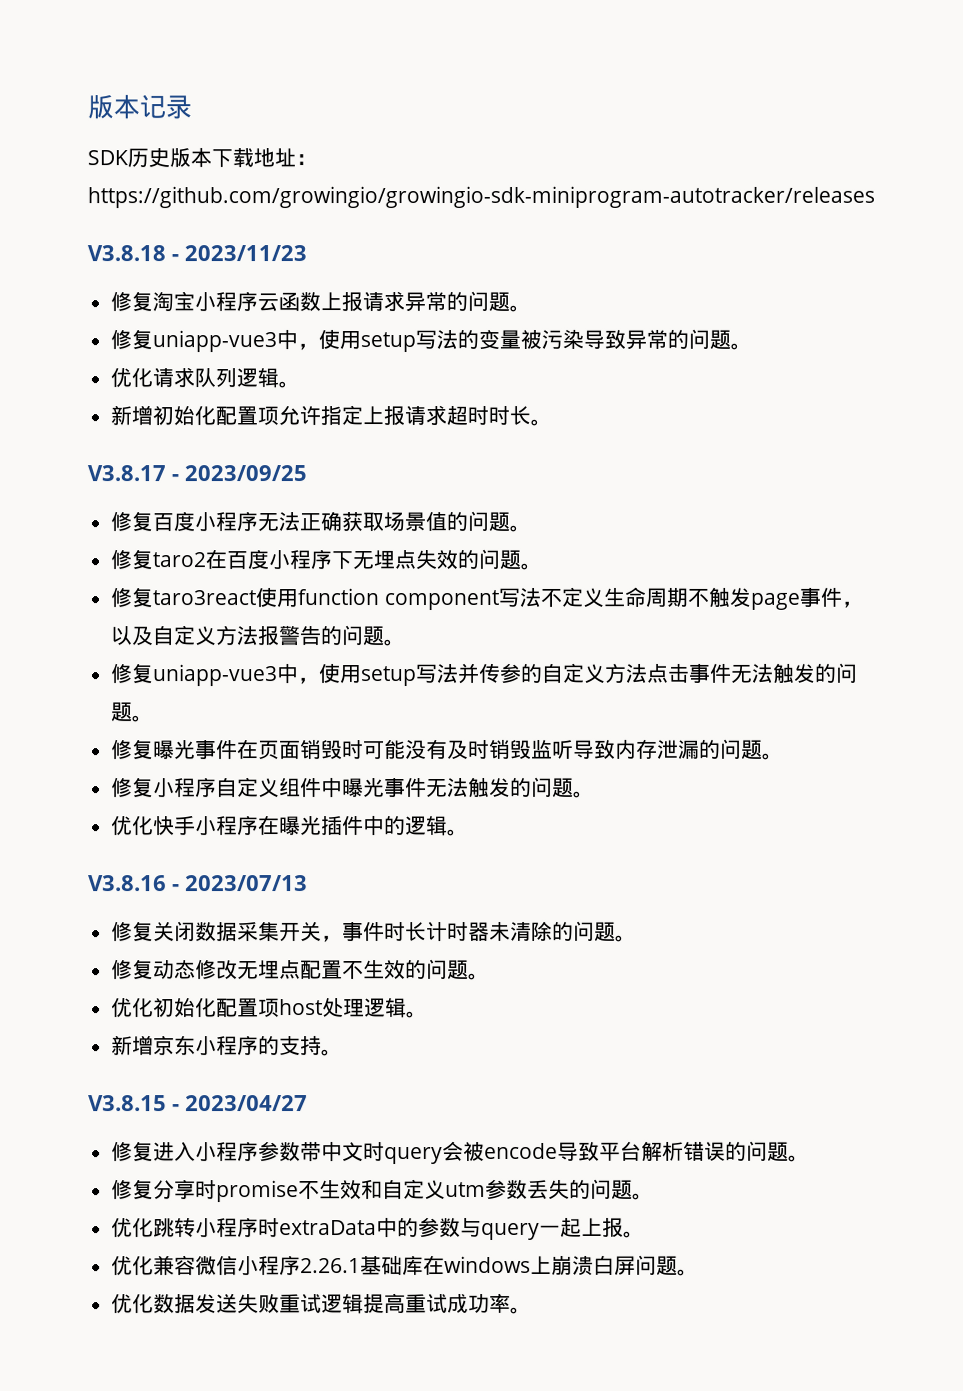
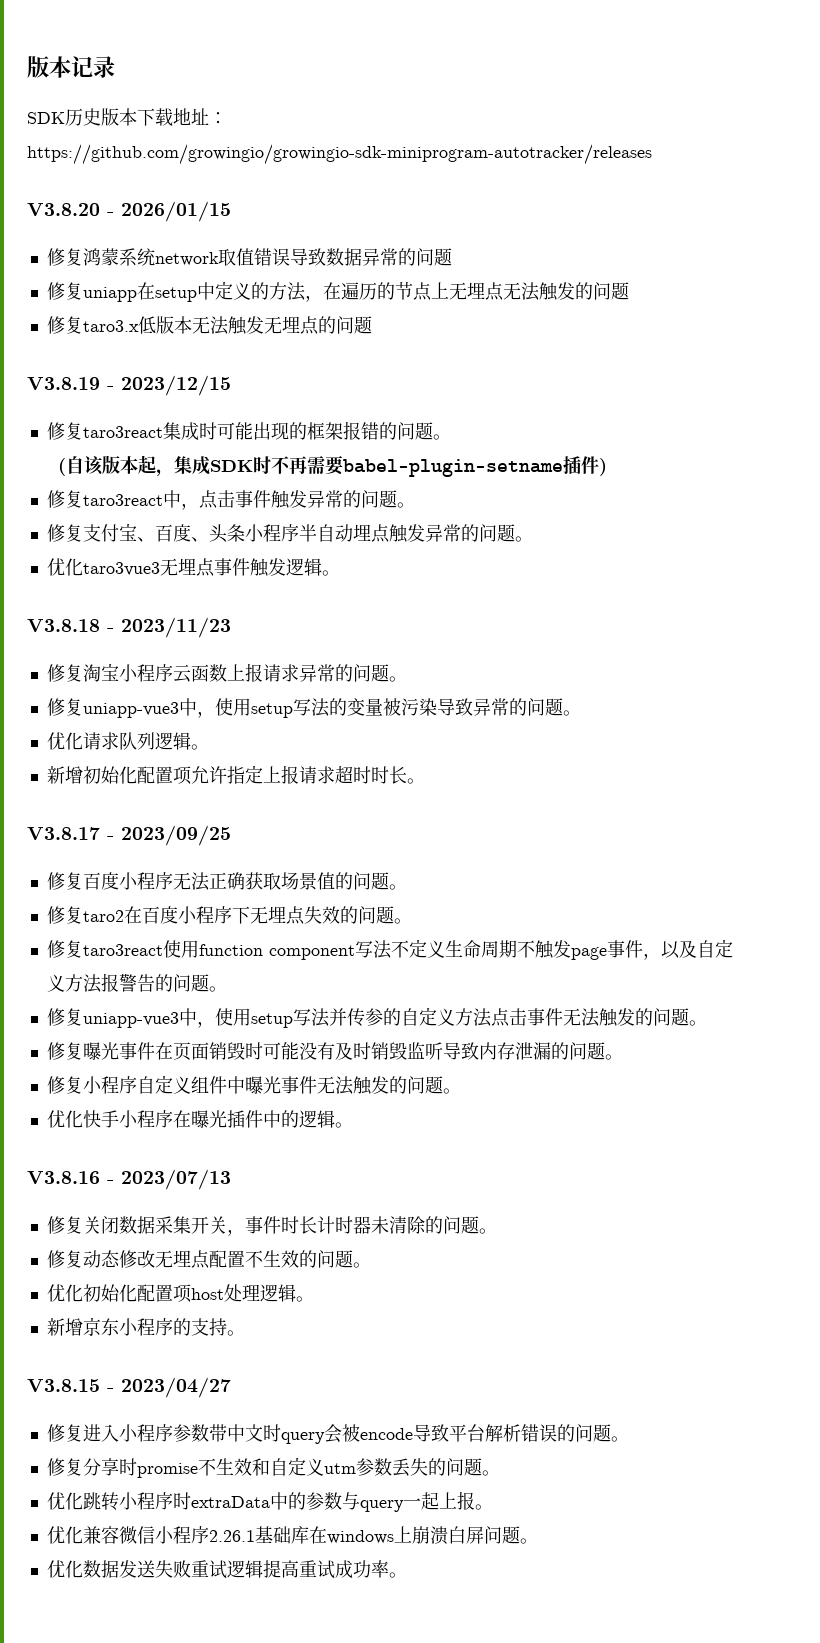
(875, 197) none -> [27,201,231,222] [46,248,452,266] [46,281,629,302] [46,316,372,335] [27,375,231,396] [46,421,451,440] [57,455,607,477] [46,490,415,510] [46,523,533,543] [46,558,340,577] // V3.8.20 - 2026/01/15 // 修复鸿蒙系统network取值错误导致数据异常的问题 // 修复uniapp在setup中定义的方法，在遍历的节点上无埋点无法触发的问题 // 修复taro3.x低版本无法触发无埋点的问题 // V3.8.19 - 2023/12/15 // 修复taro3react集成时可能出现的框架报错的问题。 // (自该版本起，集成SDK时不再需要babel-plugin-setname插件) // 修复taro3react中，点击事件触发异常的问题。 // 修复支付宝、百度、头条小程序半自动埋点触发异常的问题。 // 优化taro3vue3无埋点事件触发逻辑。

